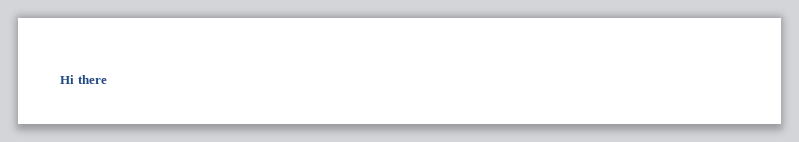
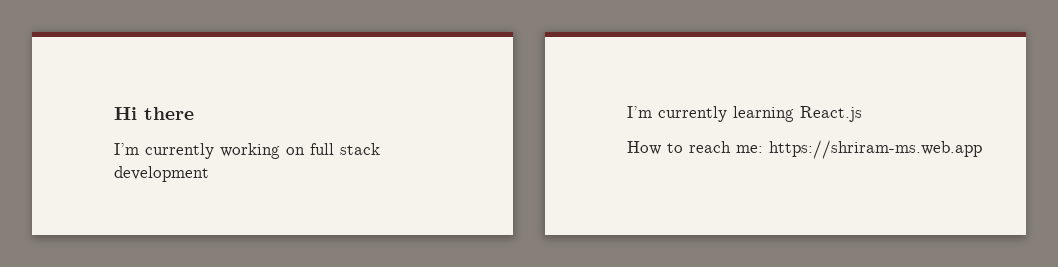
(107, 79) none -> [114,143,380,159] [114,166,209,182] [627,106,862,122] [627,140,982,159] // I’m currently working on full stack development // I’m currently learning React.js // How to reach me: https://shriram-ms.web.app

